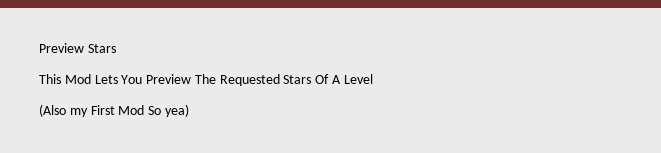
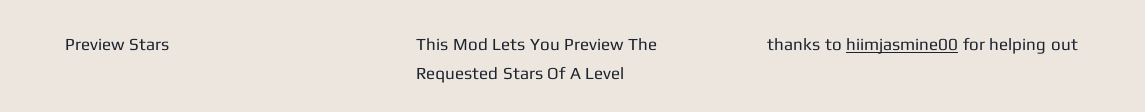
[39,104,189,117] (Also my First Mod So yea) -> [767,37,1078,54] thanks to hiimjasmine00 for helping out

